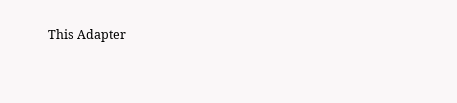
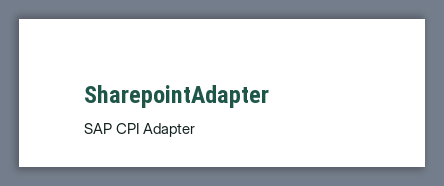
[48,29,74,39] This -> [84,85,269,108] [84,123,140,134] SharepointAdapter // SAP CPI

